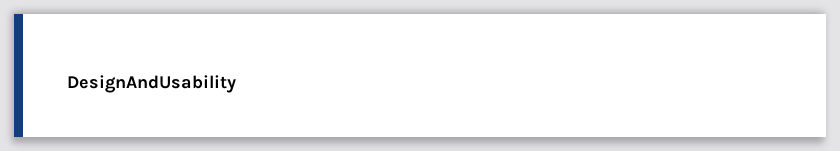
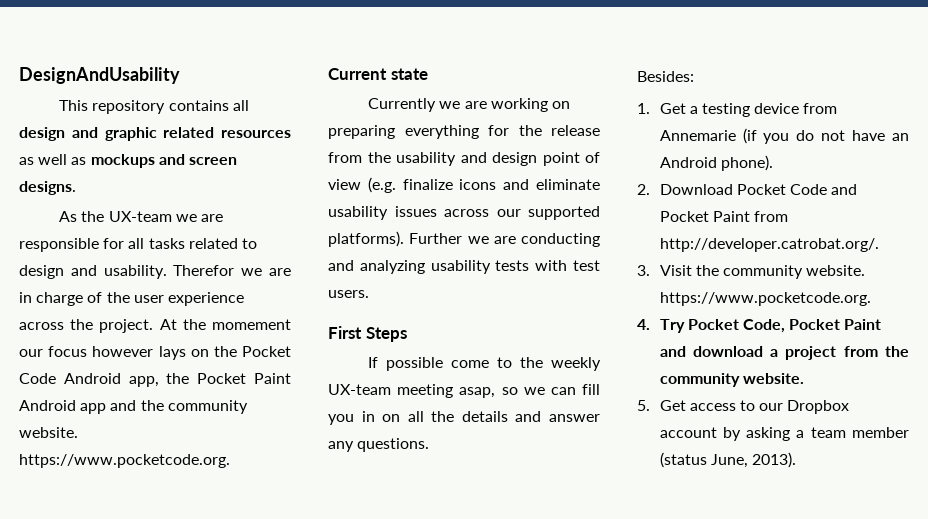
(236, 84) none -> [59,100,249,114] [19,127,291,141] [19,154,237,168] [19,181,76,195] [59,211,223,222] [19,238,257,252] [19,265,291,279] [19,292,244,306] [19,319,291,333] [19,346,291,360] [19,373,291,387] [19,400,248,414] [19,427,78,438] [19,454,230,468] [328,68,428,80] [368,98,570,112] [328,125,600,139] [328,152,600,166] [328,177,600,193] [328,206,600,220] [328,231,600,247] [328,260,600,274] [328,290,369,298] [328,326,407,342] [368,357,601,371] [328,384,600,398] [328,411,600,425] [328,438,430,452] [637,71,694,82] [637,103,838,117] [659,128,909,144] [659,155,773,171] [637,184,858,195] [659,211,789,222] [659,238,879,252] [637,265,866,279] [659,292,871,306] [637,319,882,333] [659,346,909,360] [659,373,804,387] [637,400,850,414] [659,427,909,441] [659,452,797,468] // This repository contains all design and graphic related resources as well as mockups and screen designs. // As the UX-team we are responsible for all tasks related to design and usability. Therefor we are in charge of the user experience across the project. At the momement our focus however lays on the Pocket Code Android app, the Pocket Paint Android app and the community website. https://www.pocketcode.org. // Current state // Currently we are working on preparing everything for the release from the usability and design point of view (e.g. finalize icons and eliminate usability issues across our supported platforms). Further we are conducting and analyzing usability tests with test users. // First Steps // If possible come to the weekly UX-team meeting asap, so we can fill you in on all the details and answer any questions. // Besides: // 1. Get a testing device from Annemarie (if you do not have an Android phone). // 2. Download Pocket Code and Pocket Paint from http://developer.catrobat.org/. // 3. Visit the community website. https://www.pocketcode.org. // 4. Try Pocket Code, Pocket Paint and download a project from the community website. // 5. Get access to our Dropbox account by asking a team member (status June, 2013).

